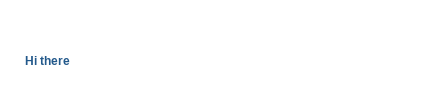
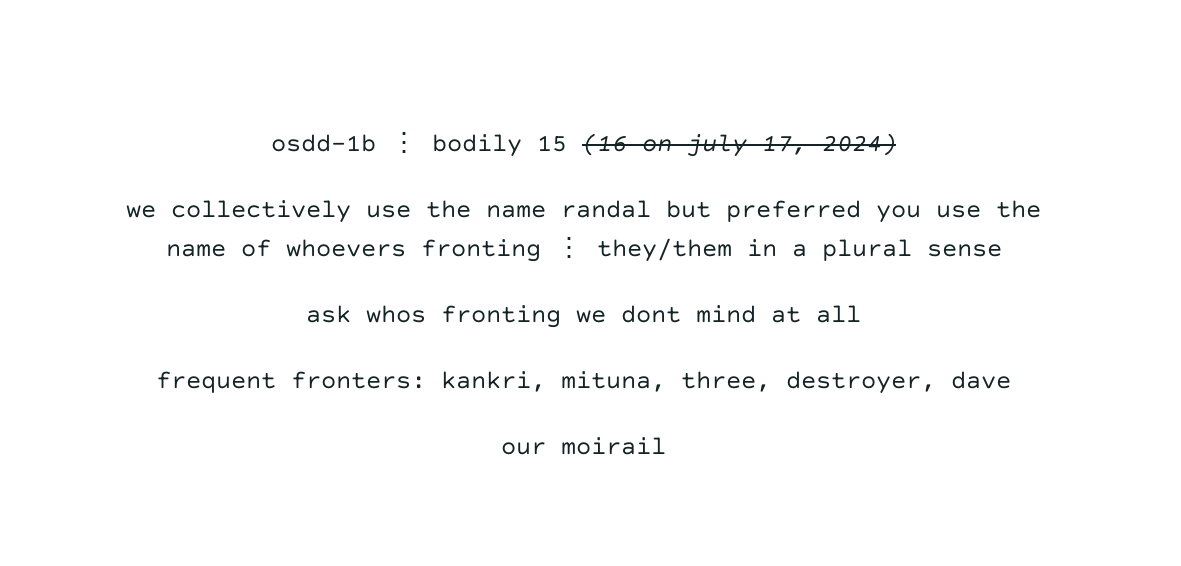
[25,56,71,65] Hi there -> [270,132,897,157] [126,200,1041,223] [165,237,1002,262] [306,305,861,328] [156,371,1011,394] [501,437,666,455] osdd-1b ⋮ bodily 15 (16 on july 17, 2024) // we collectively use the name randal but preferred you use the name of whoevers fronting ⋮ they/them in a plural sense // ask whos fronting we dont mind at all // frequent fronters: kankri, mituna, three, destroyer, dave // our moirail

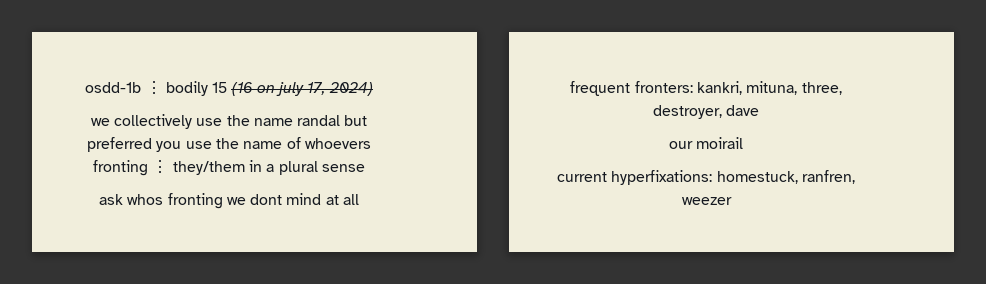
(666, 446) none -> [557,170,855,185] [681,197,732,205] // current hyperfixations: homestuck, ranfren, weezer

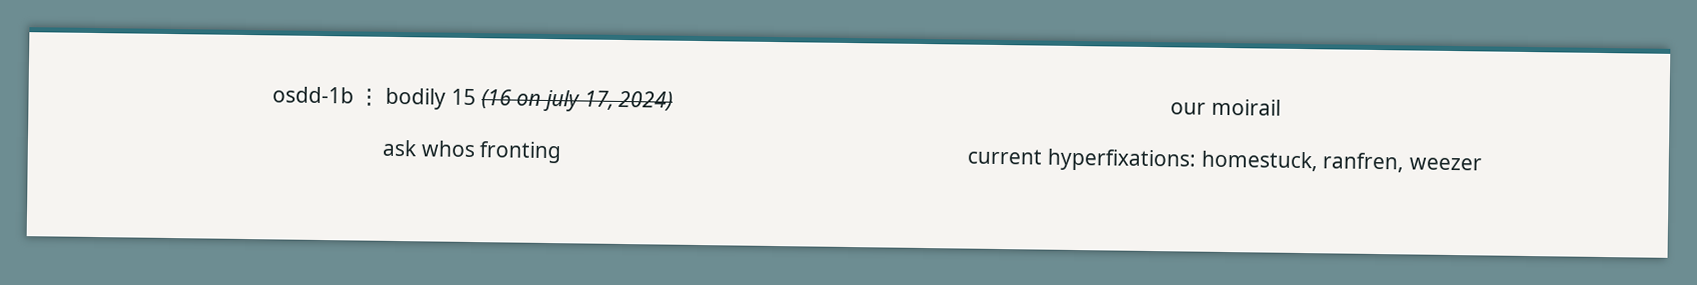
[90,114,368,129] [87,137,371,152] [93,160,365,176] [98,193,360,209] [570,81,842,96] [652,105,760,119] we collectively use the name randal but preferred you use the name of whoevers fronting ⋮ they/them in a plural sense // ask whos fronting we dont mind at all // frequent fronters: kankri, mituna, three, destroyer, dave -> [381,139,562,164] ask whos fronting

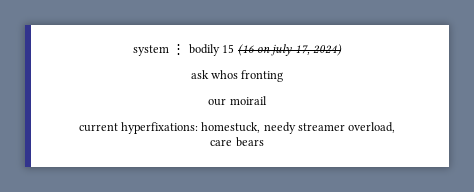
[271,86,354,104] osdd-1b -> [133,45,169,56] system
[1322,152,1482,173] ranfren, weezer -> [263,122,396,134] [210,137,264,147] needy streamer overload, care bears

